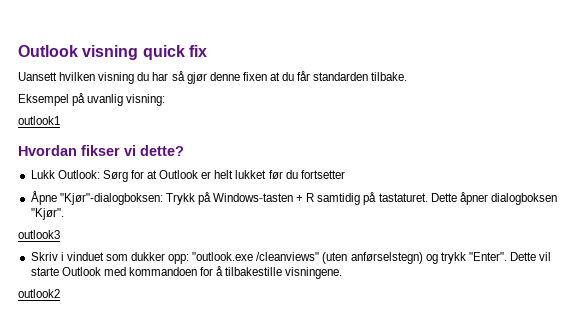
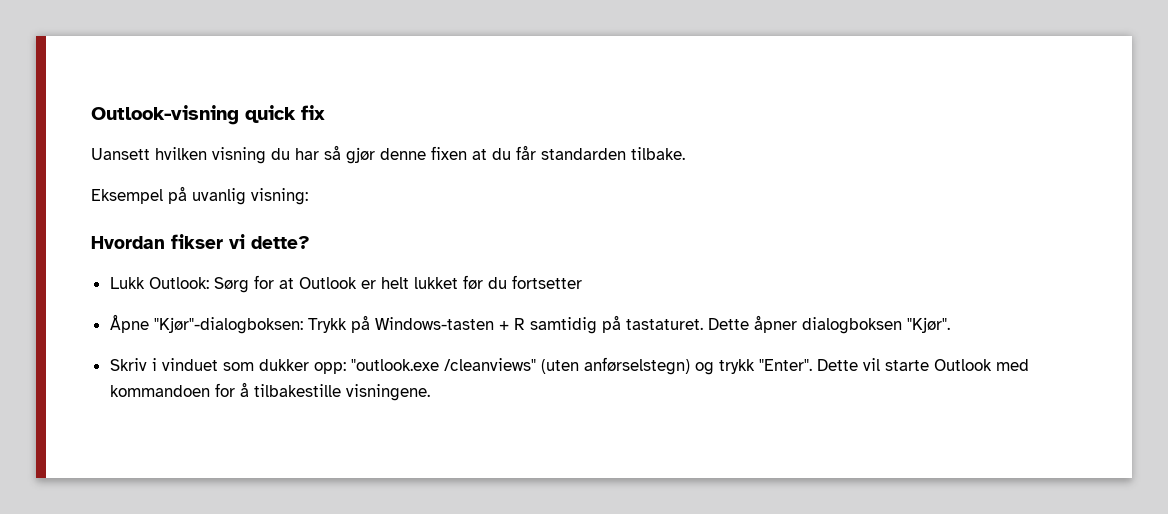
[18,45,139,60] Outlook visning -> [91,105,239,125] Outlook-visning
[18,116,60,125] // outlook1 -> (308, 196) none
[18,230,60,239] // outlook3 -> (950, 325) none
[18,289,60,298] // outlook2 -> (430, 392) none

